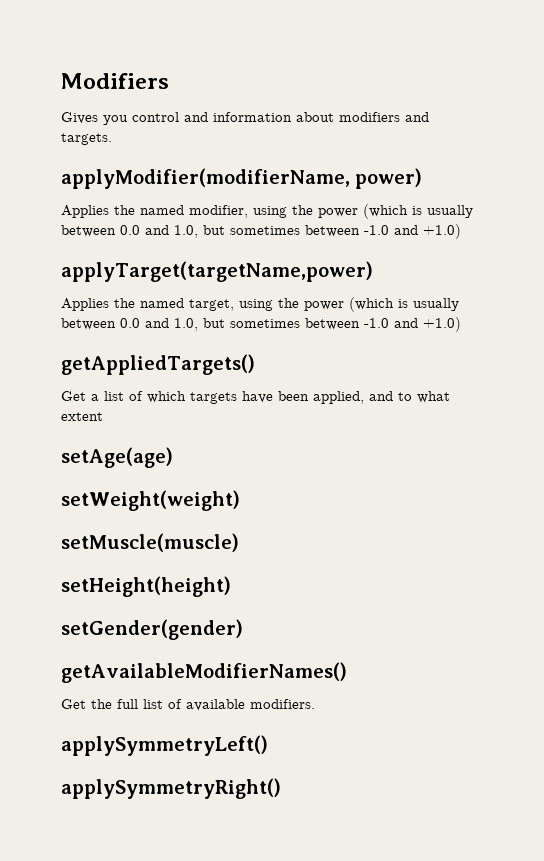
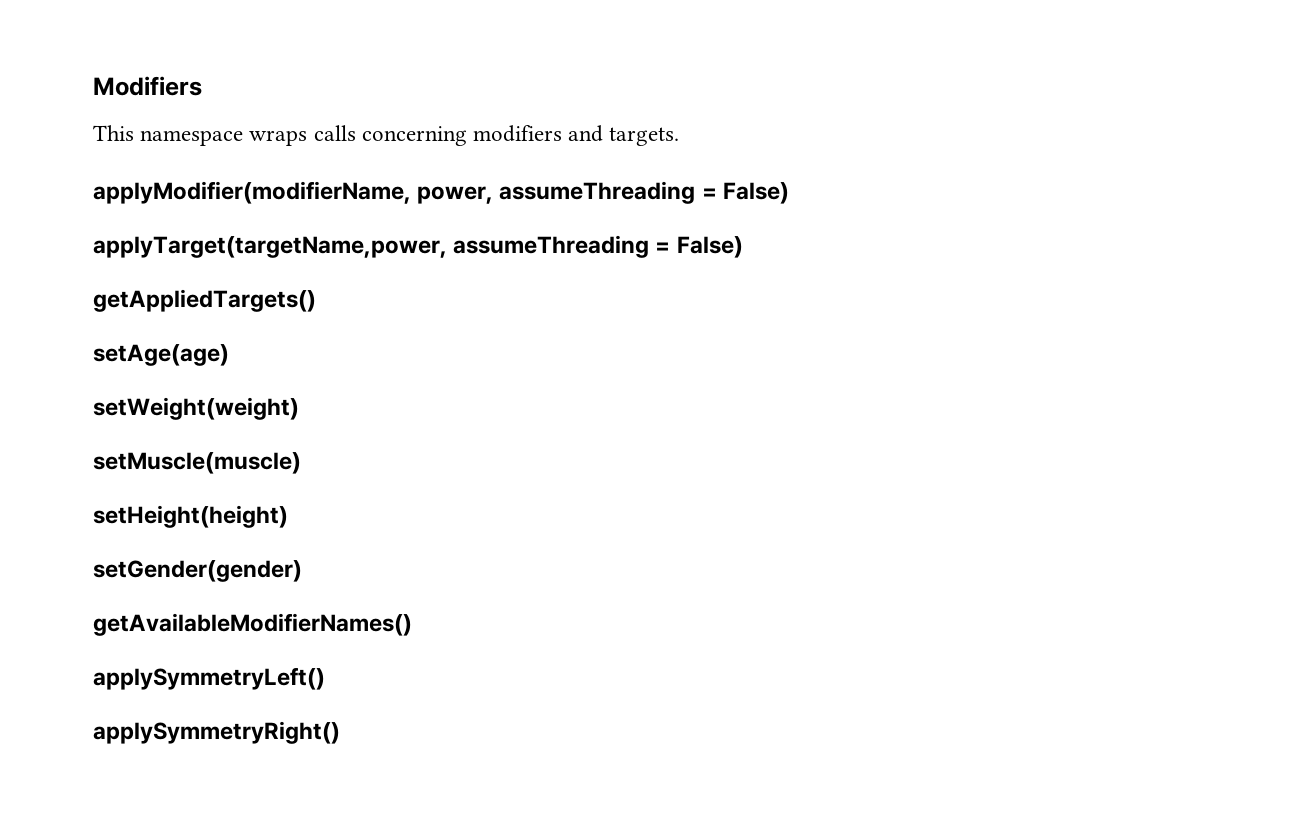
[61,112,429,125] [61,133,112,145] [61,168,423,189] [61,204,473,219] [61,224,461,239] [61,261,373,282] [61,297,459,312] [61,317,461,332] [61,354,255,375] [61,391,450,404] [61,412,103,421] Gives you control and information about modifiers and targets. // applyModifier(modifierName, power) // Applies the named modifier, using the power (which is usually between 0.0 and 1.0, but sometimes between -1.0 and +1.0) // applyTarget(targetName,power) // Applies the named target, using the power (which is usually between 0.0 and 1.0, but sometimes between -1.0 and +1.0) // getAppliedTargets() // Get a list of which targets have been applied, and to what extent -> [93,125,680,146] [93,181,789,204] [93,235,743,258] [93,289,316,312] This namespace wraps calls concerning modifiers and targets. // applyModifier(modifierName, power, assumeThreading = False) // applyTarget(targetName,power, assumeThreading = False) // getAppliedTargets()
[61,699,315,711] // Get the full list of available modifiers. -> (412, 624) none

